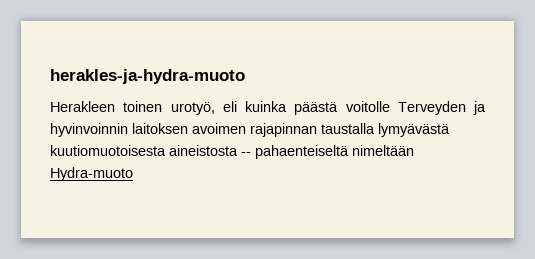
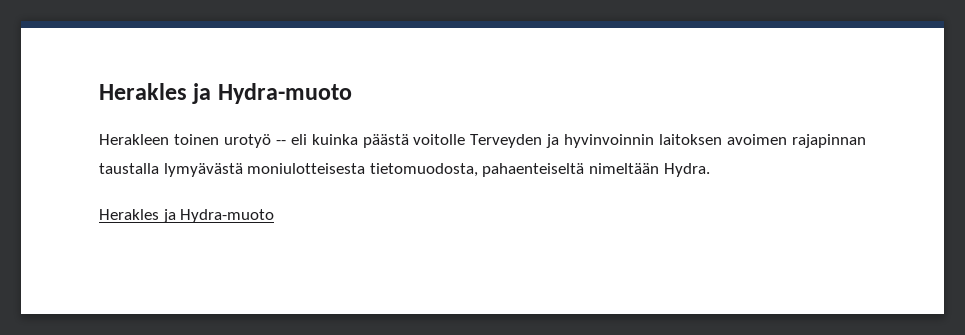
[50,69,245,84] herakles-ja-hydra-muoto -> [99,83,352,104] Herakles ja Hydra-muoto
[170,102,215,115] urotyö, -> [223,134,286,148] urotyö --
[50,145,414,159] kuutiomuotoisesta aineistosta -- pahaenteiseltä nimeltään -> [247,163,710,177] [99,209,176,223] moniulotteisesta tietomuodosta, pahaenteiseltä nimeltään Hydra. // Herakles ja

